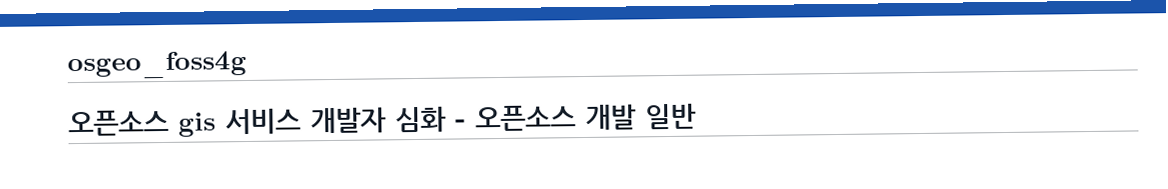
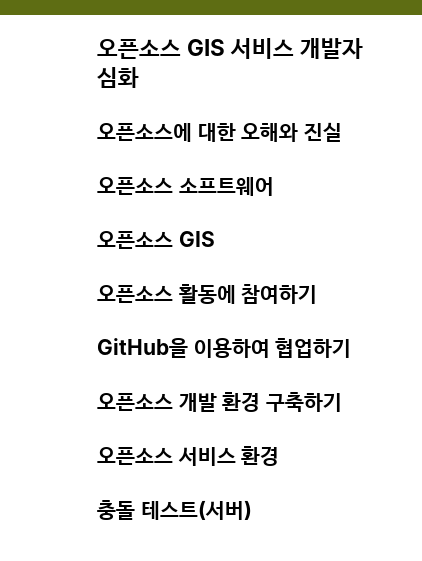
[67,51,247,80] [68,109,216,137] osgeo_foss4g // 오픈소스 gis -> [97,39,226,59] 오픈소스 GIS
[455,103,697,132] - 오픈소스 개발 일반 -> [97,122,343,142] [97,177,274,196] [97,231,215,249] [97,284,318,304] [97,338,352,358] [97,392,343,412] [97,446,280,466] [97,500,252,520] // 오픈소스에 대한 오해와 진실 // 오픈소스 소프트웨어 // 오픈소스 GIS // 오픈소스 활동에 참여하기 // GitHub을 이용하여 협업하기 // 오픈소스 개발 환경 구축하기 // 오픈소스 서비스 환경 // 충돌 테스트(서버)

